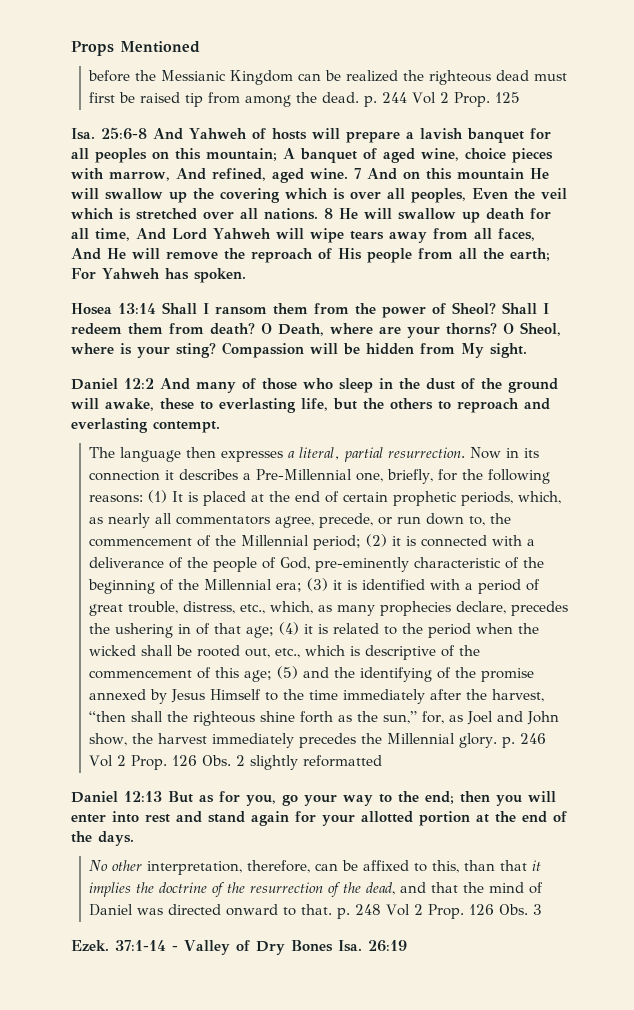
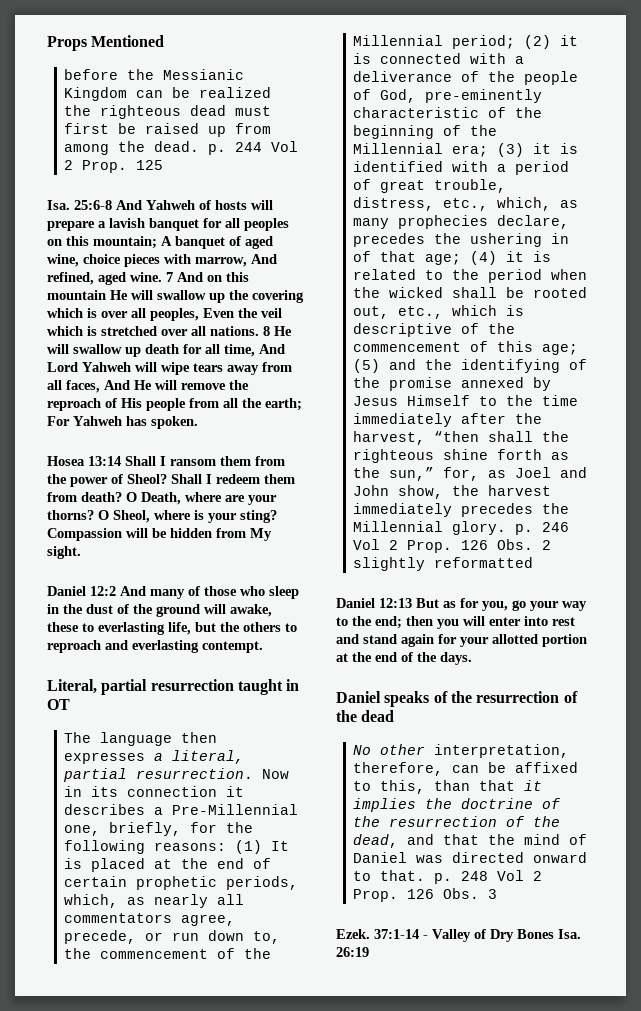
[185,93,204,107] tip -> [208,126,227,137] up
(220, 427) none -> [47,679,300,695] [47,699,70,710] // Literal, partial resurrection taught in OT
(134, 838) none -> [336,691,578,707] [336,710,395,722] // Daniel speaks of the resurrection of the dead

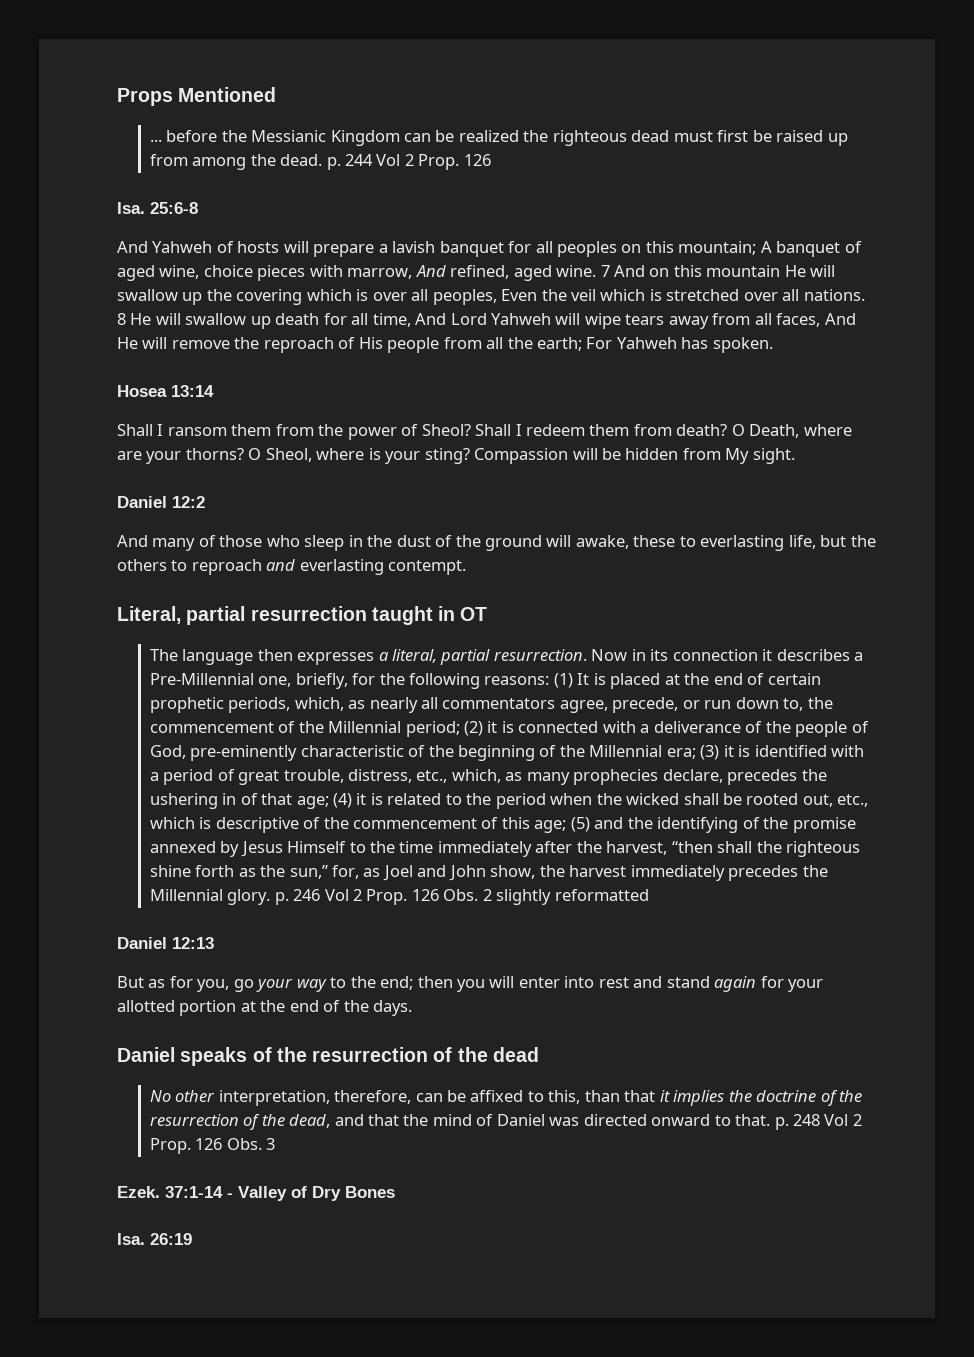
(165, 41) none -> [149,139,162,142] ...
[136,160,164,170] 125 -> [463,154,491,166] 126
(112, 205) none -> (198, 208) //
(121, 461) none -> (214, 391) //
(116, 591) none -> (205, 502) //
(412, 603) none -> (214, 943) //
(554, 934) none -> (395, 1192) //

